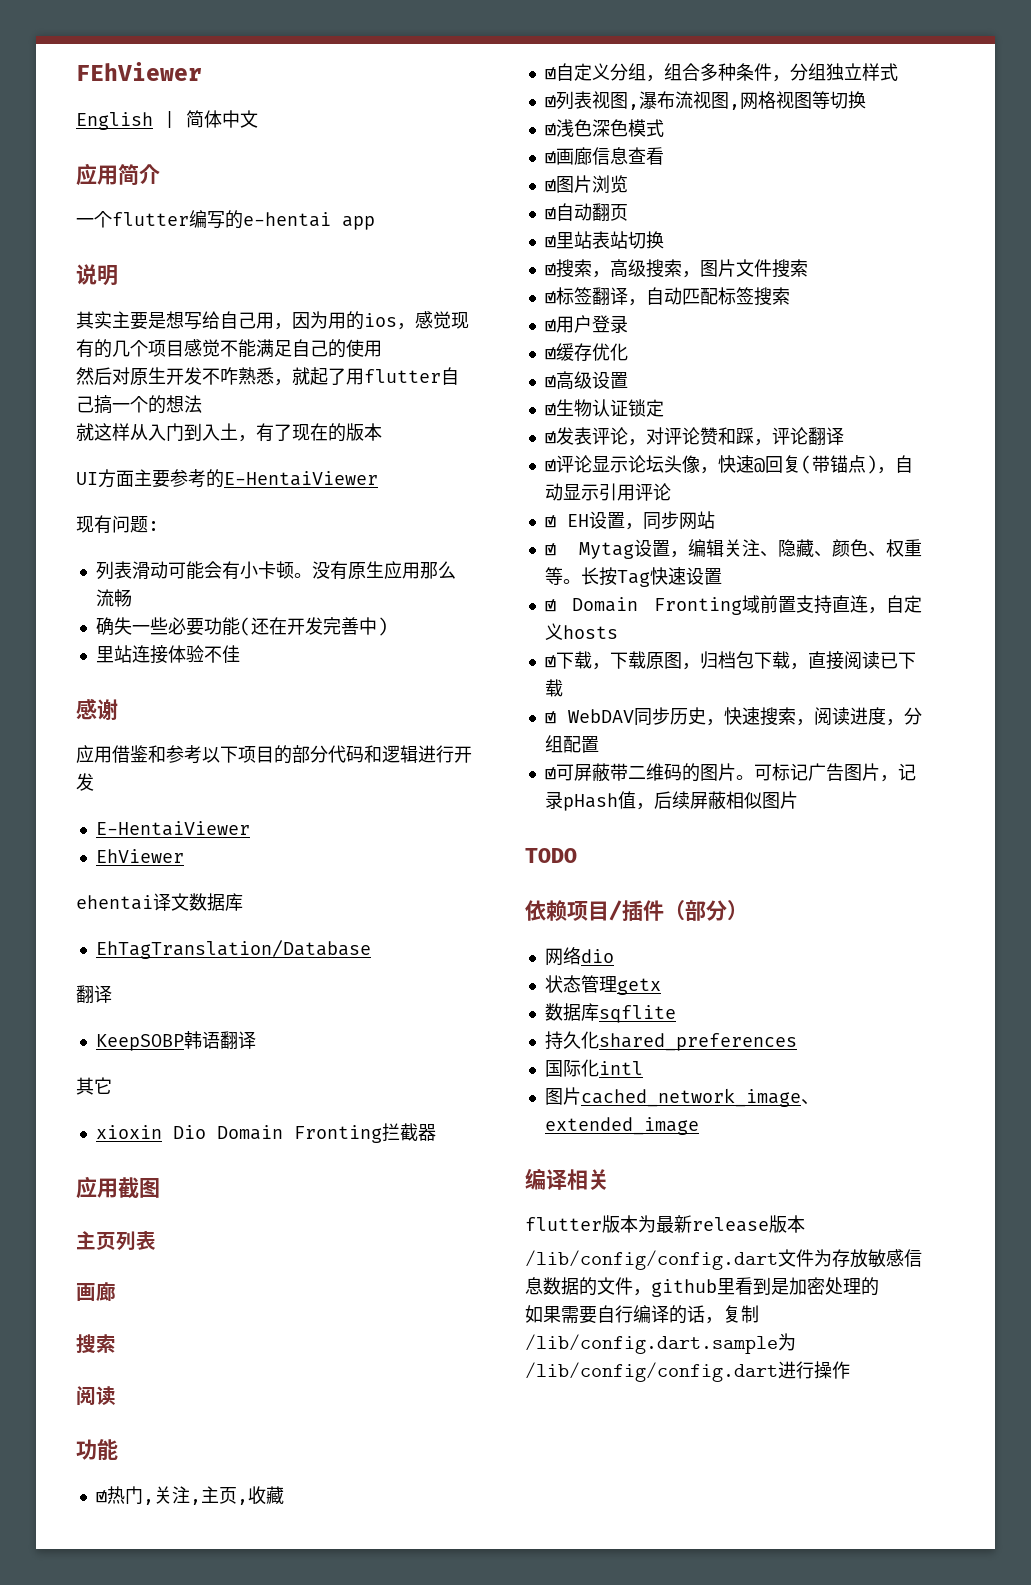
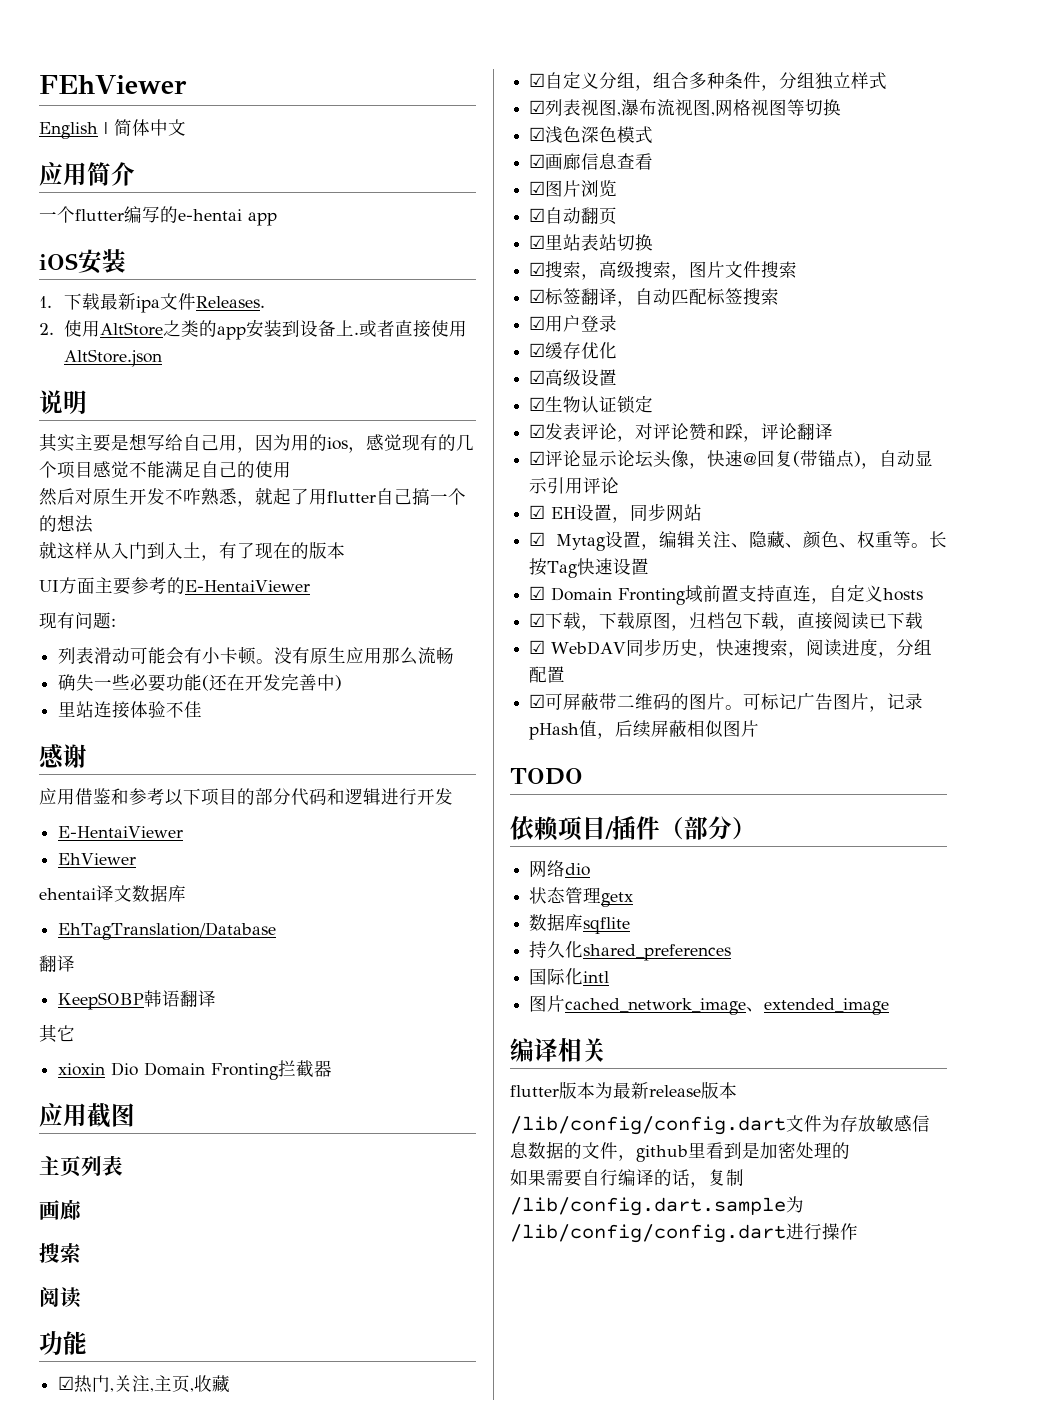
(375, 223) none -> [39,249,126,274] [39,293,266,313] [39,319,468,340] [64,349,163,367] // iOS安装 // 1.下载最新ipa文件Releases. // 2.使用AltStore之类的app安装到设备上.或者直接使用AltStore.json

